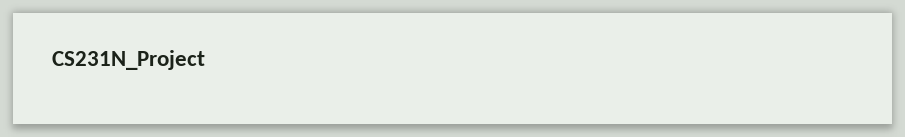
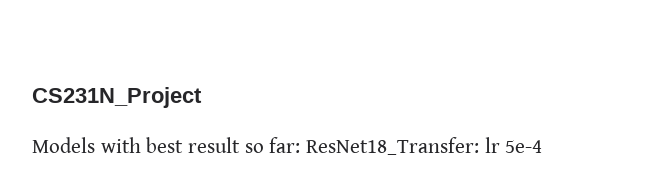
(205, 60) none -> [32,137,543,155] // Models with best result so far: ResNet18_Transfer: lr 5e-4

